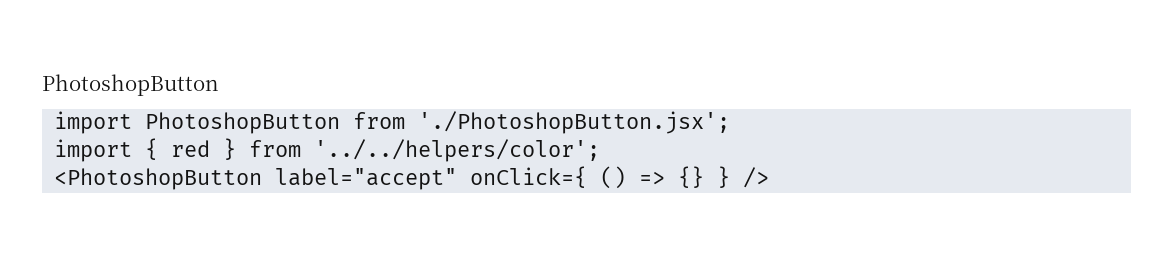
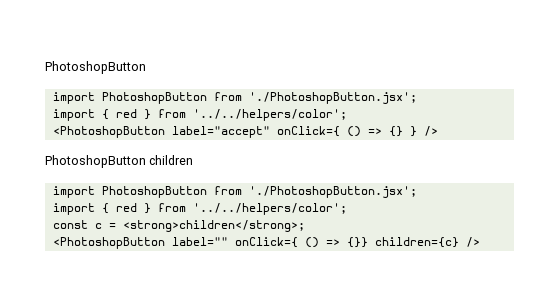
(770, 177) none -> [45,155,194,168] [52,186,417,198] [52,203,347,215] [52,220,305,232] [52,237,480,249] // PhotoshopButton children // import PhotoshopButton from './PhotoshopButton.jsx'; // import { red } from '../../helpers/color'; // const c = <strong>children</strong>; // <PhotoshopButton label="" onClick={ () => {}} children={c} />

